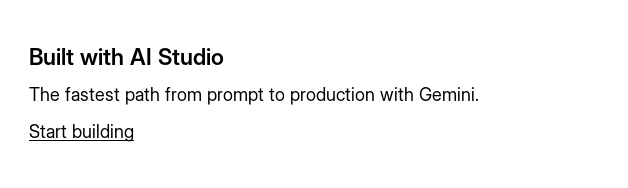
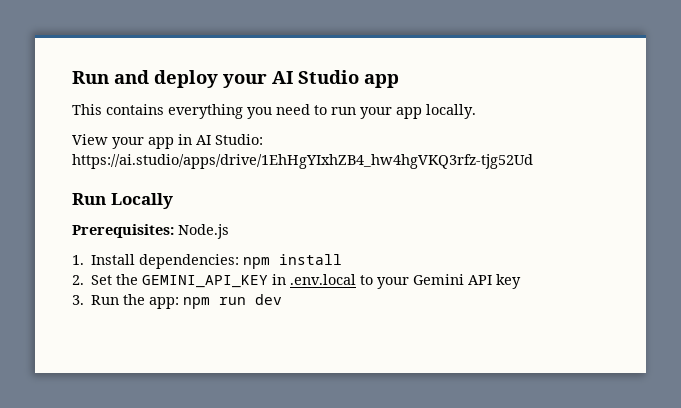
[29,48,225,65] [29,87,479,105] [29,124,134,142] Built with AI Studio // The fastest path from prompt to production with Gemini. // Start building -> [72,70,399,88] [72,104,476,119] [72,134,263,149] [72,154,533,169] [72,193,173,209] [72,224,229,239] [72,254,343,269] [72,274,522,289] [72,294,283,309] Run and deploy your AI Studio app // This contains everything you need to run your app locally. // View your app in AI Studio: https://ai.studio/apps/drive/1EhHgYIxhZB4_hw4hgVKQ3rfz-tjg52Ud // Run Locally // Prerequisites: Node.js // 1. Install dependencies: npm install // 2. Set the GEMINI_API_KEY in .env.local to your Gemini API key // 3. Run the app: npm run dev

